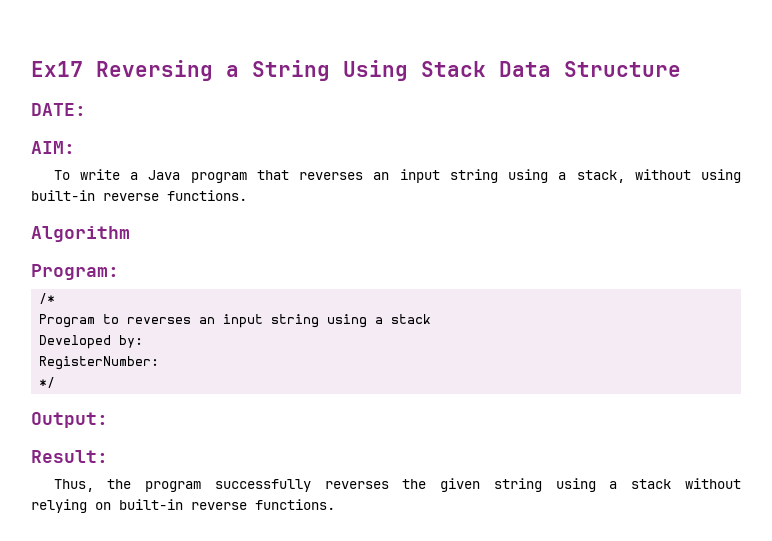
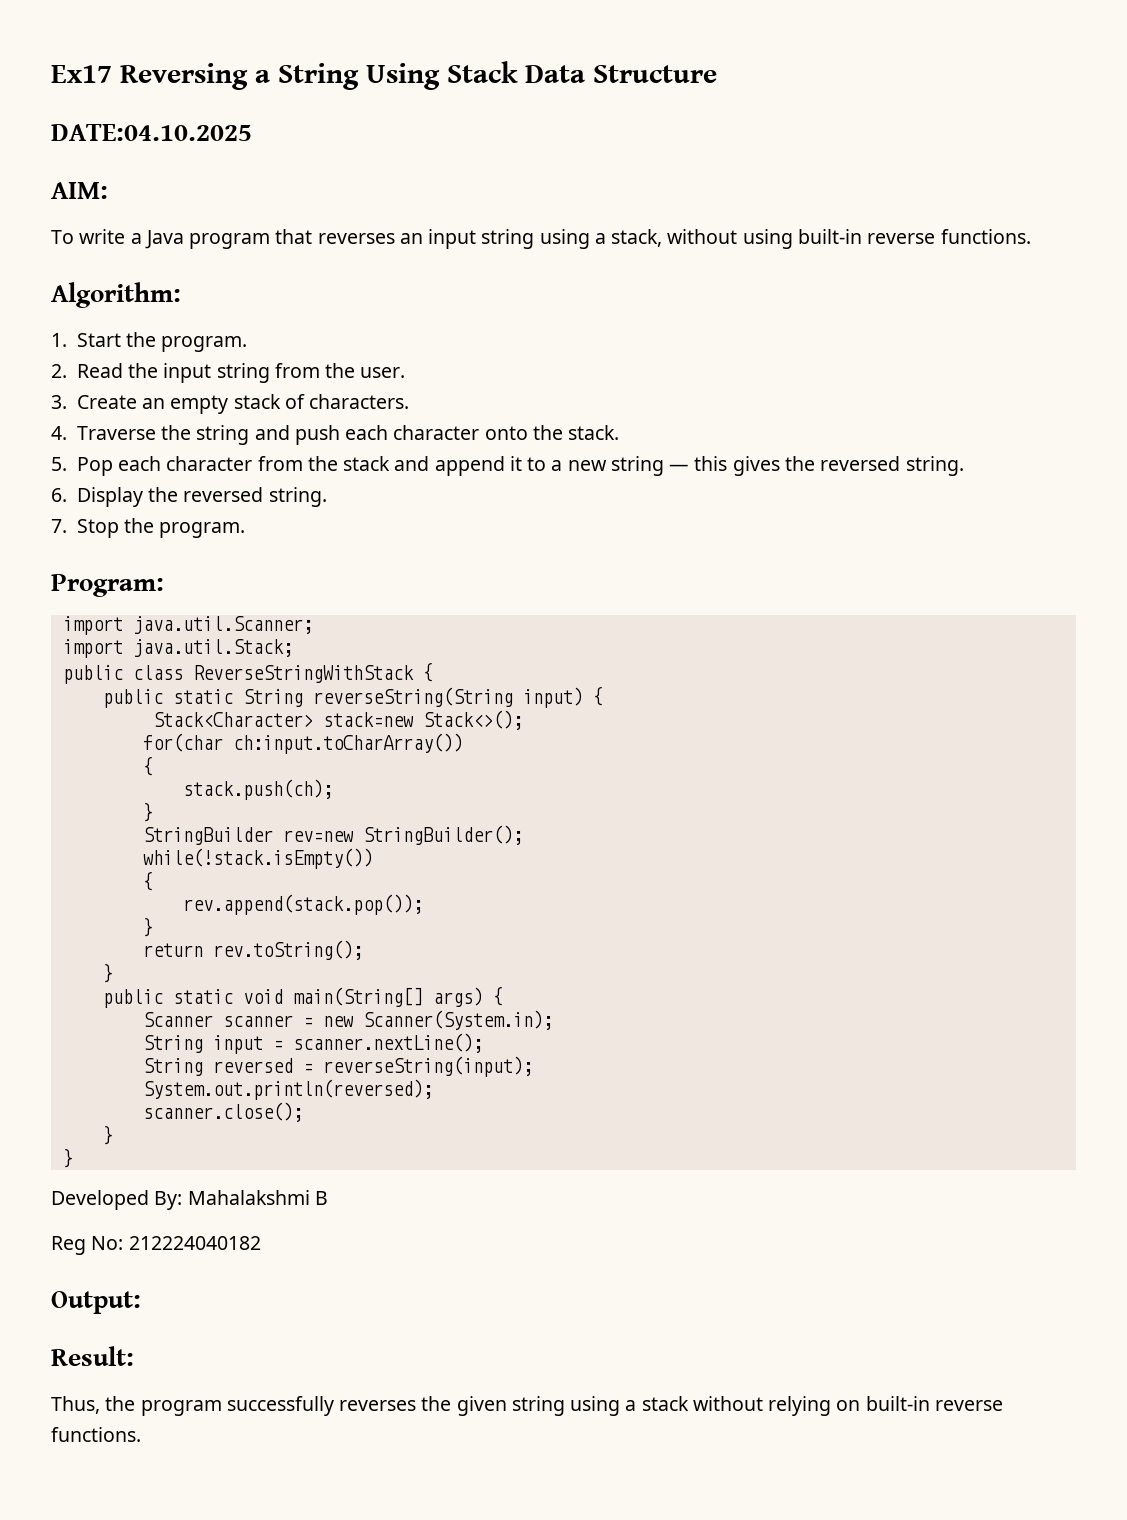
[31,103,86,116] DATE: -> [51,124,252,141] DATE:04.10.2025
[31,226,130,242] [31,264,119,280] [39,293,56,304] [39,314,432,328] [39,335,144,349] [39,356,160,370] [39,377,56,388] Algorithm // Program: // /* // Program to reverses an input string using a stack // Developed by: // RegisterNumber: // */ -> [51,282,181,308] [51,332,248,352] [51,363,406,383] [51,394,410,414] [51,425,620,445] [51,456,964,476] [51,487,327,507] [51,518,246,538] [51,574,164,597] [62,616,313,635] [62,639,293,658] [62,662,433,684] [102,686,603,708] [152,710,523,730] [142,733,463,754] [142,756,153,776] [182,779,333,800] [142,802,153,822] [142,825,523,845] [142,848,373,869] [142,871,153,891] [182,894,423,915] [142,917,153,937] [142,940,363,960] [102,963,113,983] [102,986,503,1008] [142,1010,553,1030] [142,1033,483,1054] [142,1056,533,1077] [142,1079,433,1100] [142,1102,303,1122] [102,1125,113,1145] [62,1148,73,1168] [51,1190,328,1210] [51,1236,261,1255] Algorithm: // 1. Start the program. // 2. Read the input string from the user. // 3. Create an empty stack of characters. // 4. Traverse the string and push each character onto the stack. // 5. Pop each character from the stack and append it to a new string — this gives the reversed string. // 6. Display the reversed string. // 7. Stop the program. // Program: // import java.util.Scanner; // import java.util.Stack; // public class ReverseStringWithStack { // public static String reverseString(String input) { // Stack<Character> stack=new Stack<>(); // for(char ch:input.toCharArray()) // { // stack.push(ch); // } // StringBuilder rev=new StringBuilder(); // while(!stack.isEmpty()) // { // rev.append(stack.pop()); // } // return rev.toString(); // } // public static void main(String[] args) { // Scanner scanner = new Scanner(System.in); // String input = scanner.nextLine(); // String reversed = reverseString(input); // System.out.println(reversed); // scanner.close(); // } // } // Developed By: Mahalakshmi B // Reg No: 212224040182

